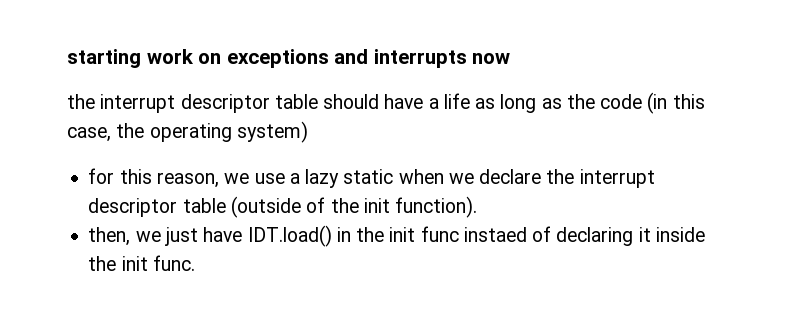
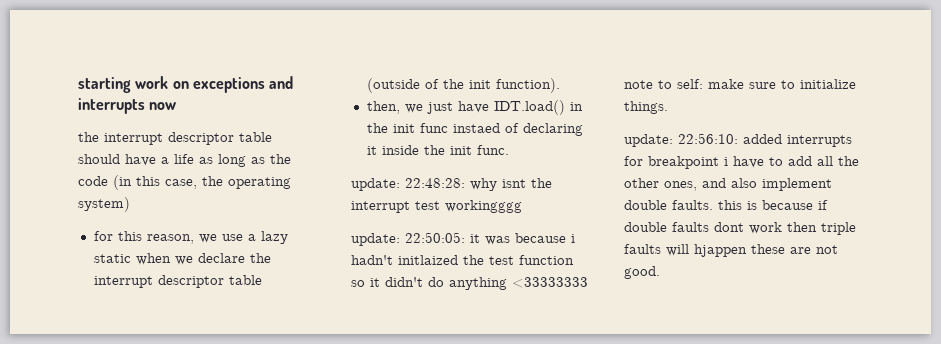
(195, 263) none -> [351,178,552,191] [351,200,522,213] [351,232,575,246] [351,255,574,265] [351,277,588,290] [624,79,856,89] [624,101,668,114] [624,133,852,147] [624,156,859,169] [624,178,832,191] [624,200,828,210] [624,222,856,235] [624,244,838,257] [624,266,660,279] // update: 22:48:28: why isnt the interrupt test workingggg // update: 22:50:05: it was because i hadn't initlaized the test function so it didn't do anything <33333333 note to self: make sure to initialize things. // update: 22:56:10: added interrupts for breakpoint i have to add all the other ones, and also implement double faults. this is because if double faults dont work then triple faults will hjappen these are not good.

